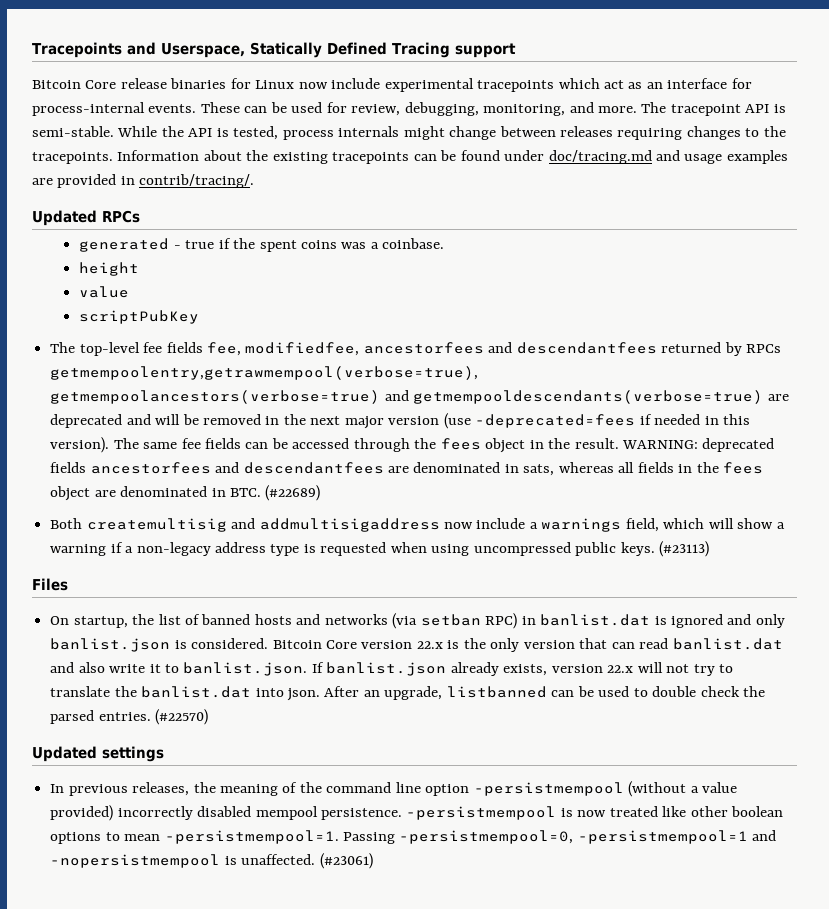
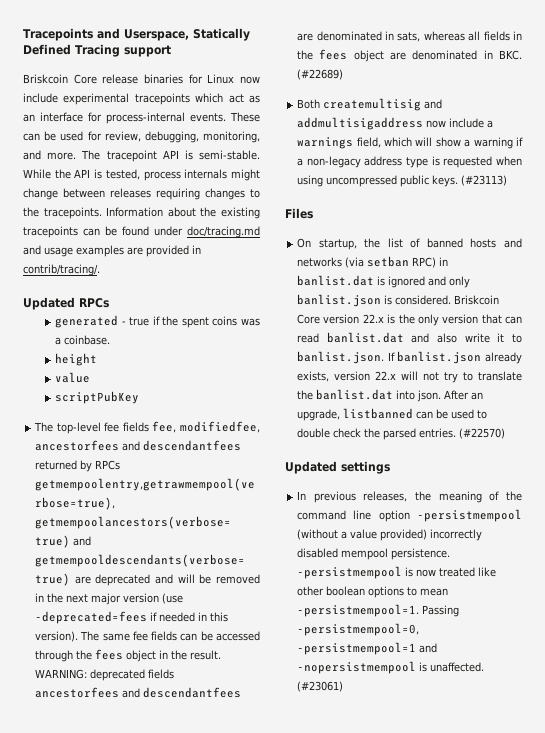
[32,80,81,89] Bitcoin -> [23,74,68,84] Briskcoin
[229,488,261,497] BTC. -> [499,50,522,60] BKC.
[272,640,322,649] Bitcoin -> [454,295,500,305] Briskcoin

